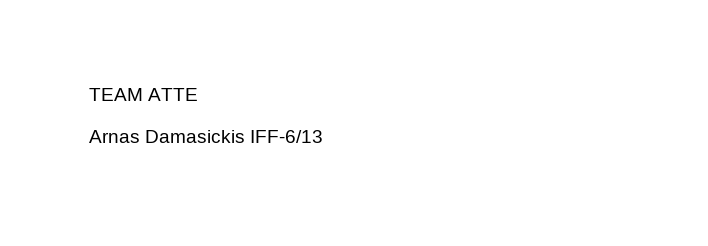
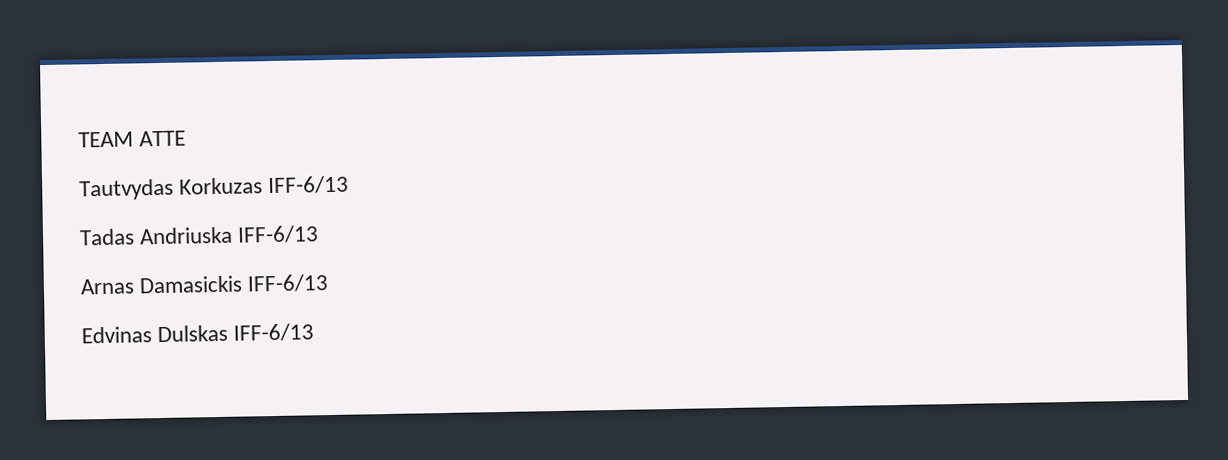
(199, 94) none -> [79,175,350,201] [79,225,320,246] // Tautvydas Korkuzas IFF-6/13 // Tadas Andriuska IFF-6/13
(324, 136) none -> [81,323,315,344] // Edvinas Dulskas IFF-6/13

